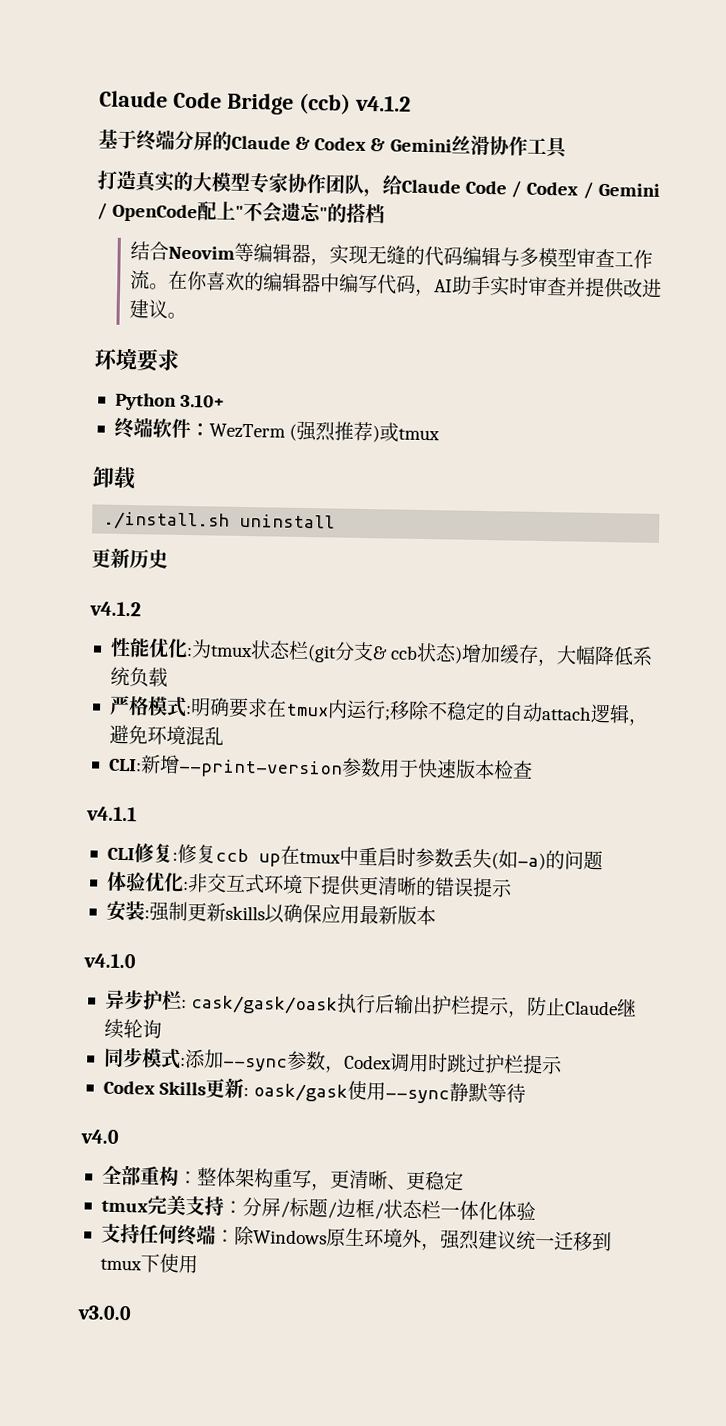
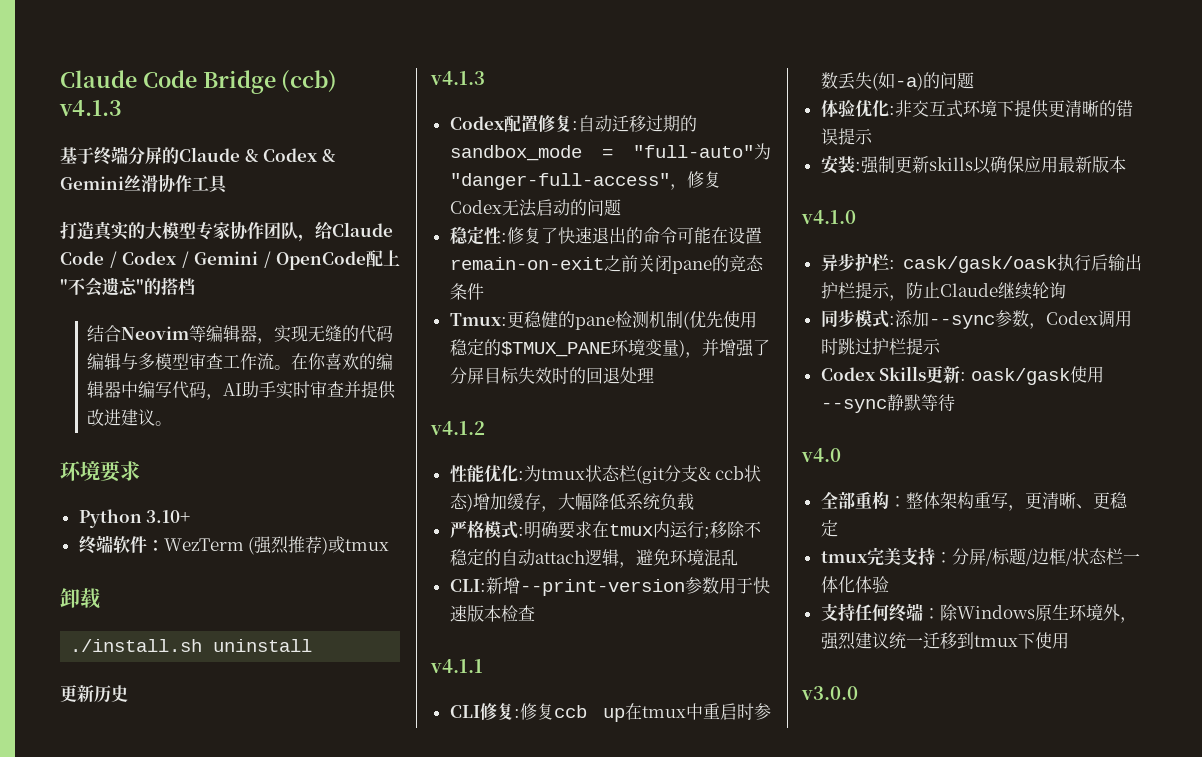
[354,94,411,112] v4.1.2 -> [59,100,122,116] v4.1.3
(168, 559) none -> [430,71,485,85] [449,114,697,132] [449,143,771,161] [449,171,721,190] [449,199,621,217] [449,226,762,245] [449,255,764,274] [449,283,484,300] [449,311,757,330] [449,339,770,358] [449,367,654,384] // v4.1.3 // Codex配置修复:自动迁移过期的sandbox_mode = "full-auto"为"danger-full-access"，修复Codex无法启动的问题 // 稳定性:修复了快速退出的命令可能在设置remain-on-exit之前关闭pane的竞态条件 // Tmux:更稳健的pane检测机制(优先使用稳定的$TMUX_PANE环境变量)，并增强了分屏目标失效时的回退处理

